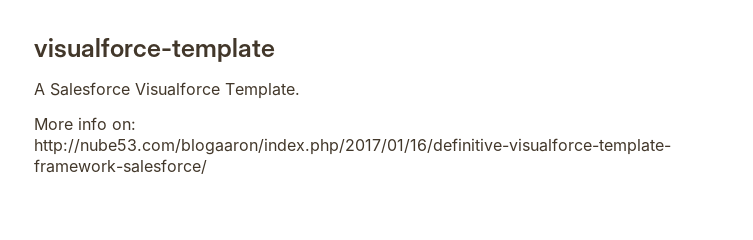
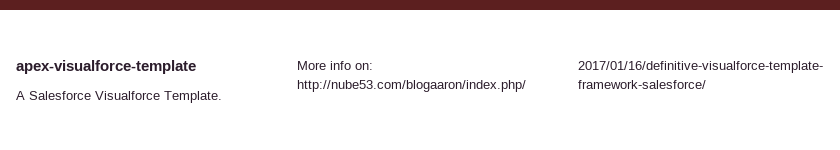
[34,38,275,62] visualforce-template -> [16,60,196,74] apex-visualforce-template

